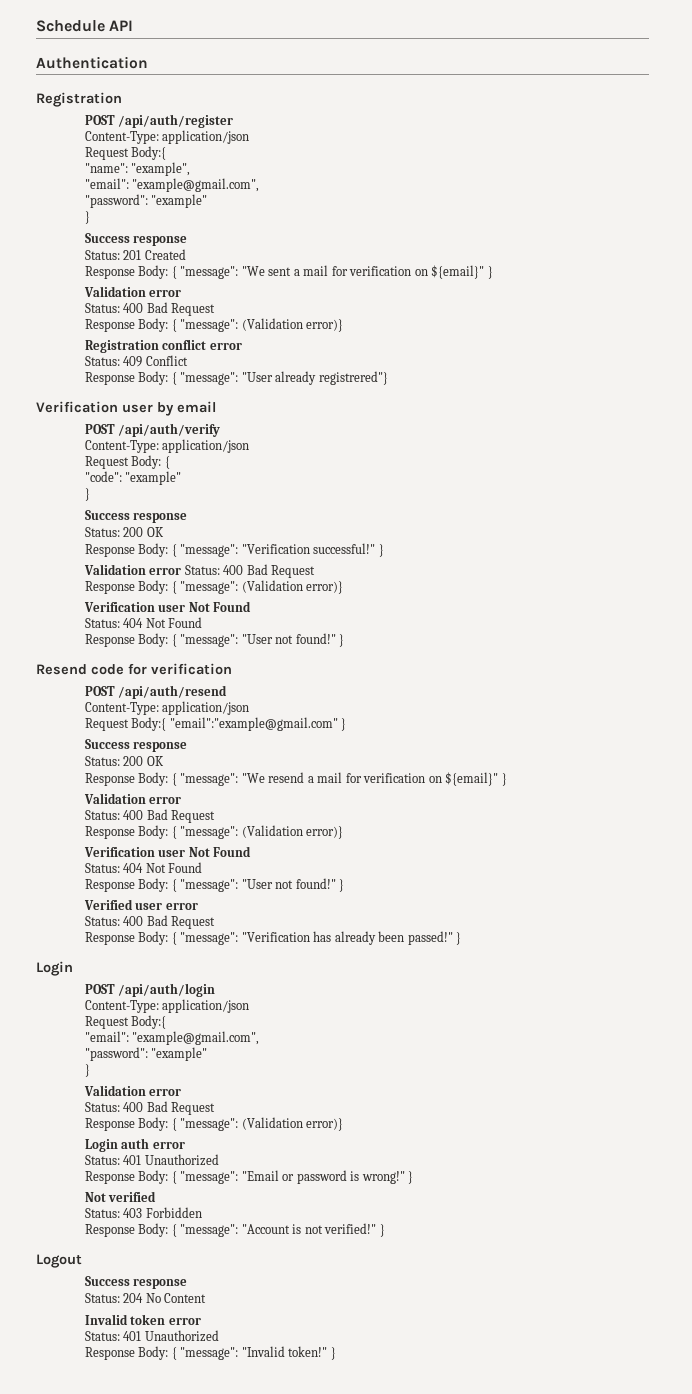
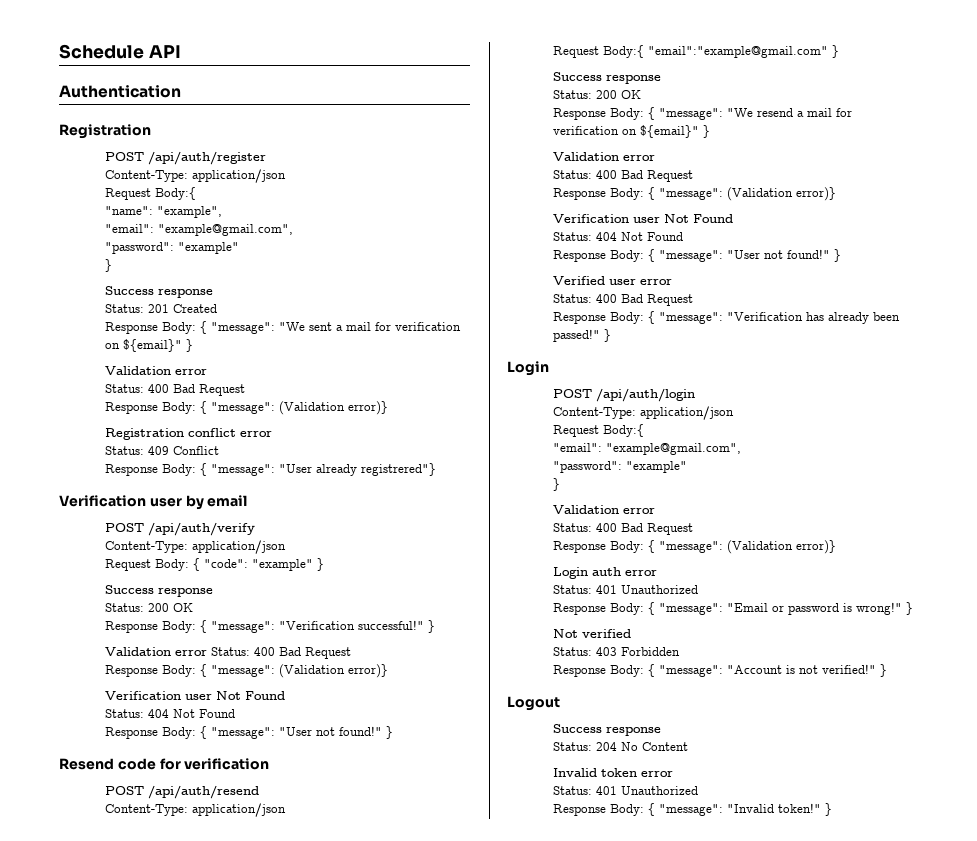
(170, 462) // -> (201, 564) none
(182, 478) // -> (314, 565) none

